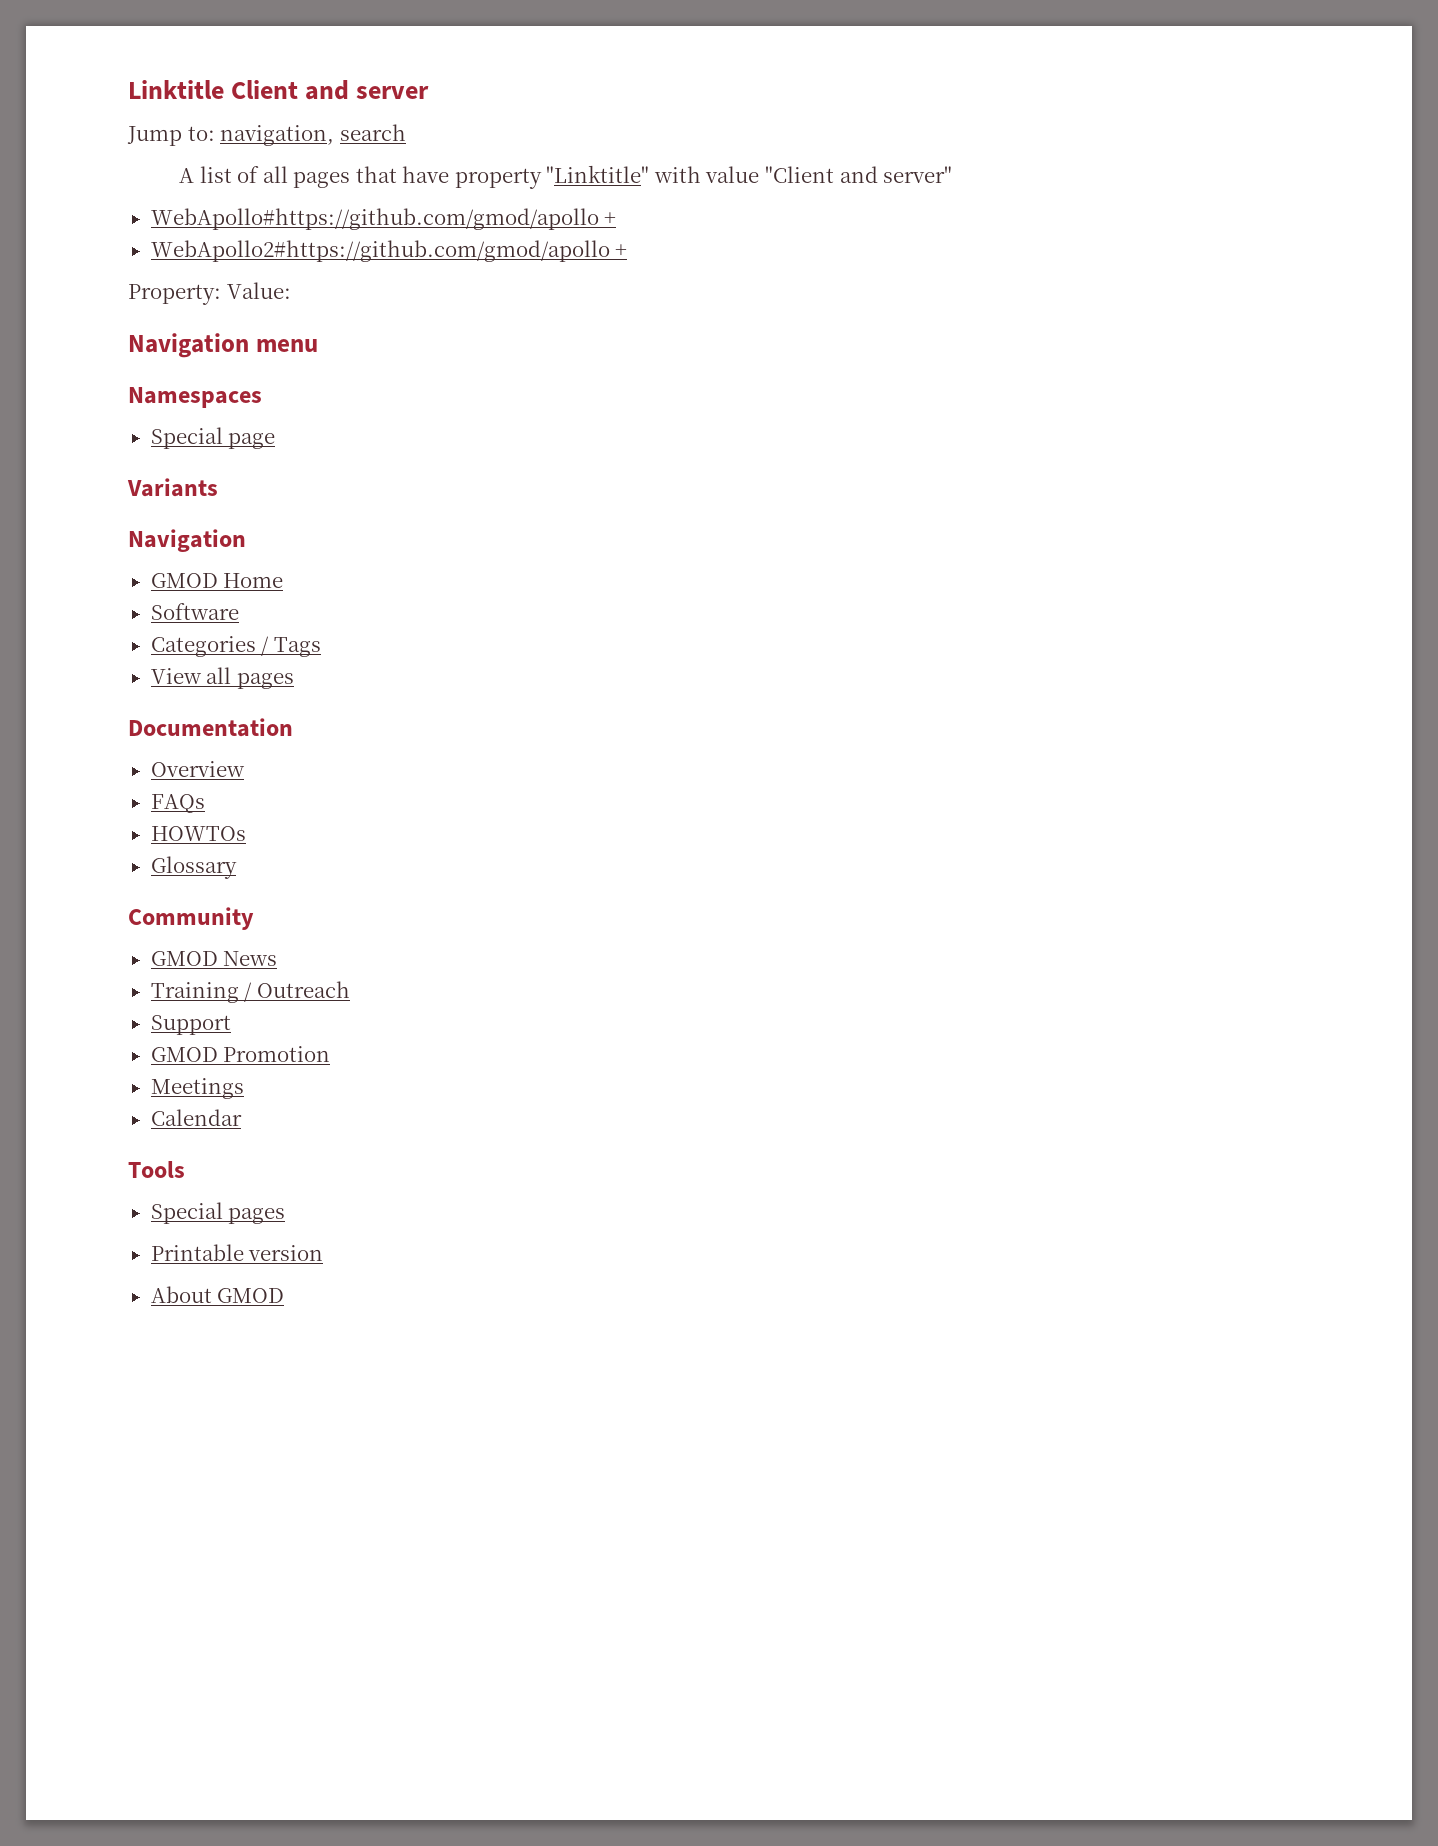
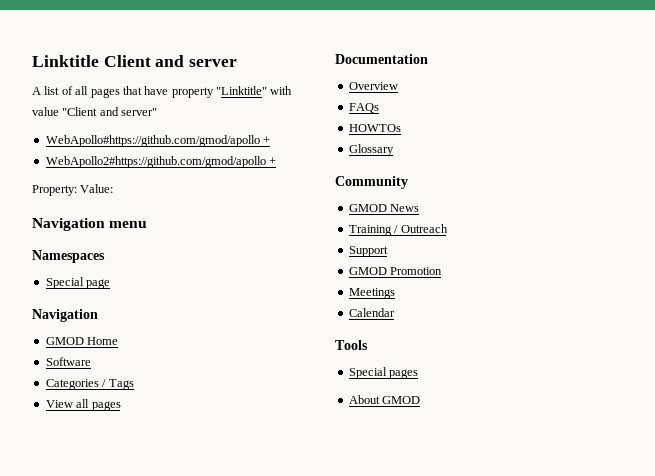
[127,124,406,146] // Jump to: navigation, search -> (238, 63) none
[127,478,218,497] // Variants -> (111, 284) none
[150,1244,324,1261] // Printable version -> (419, 374) none

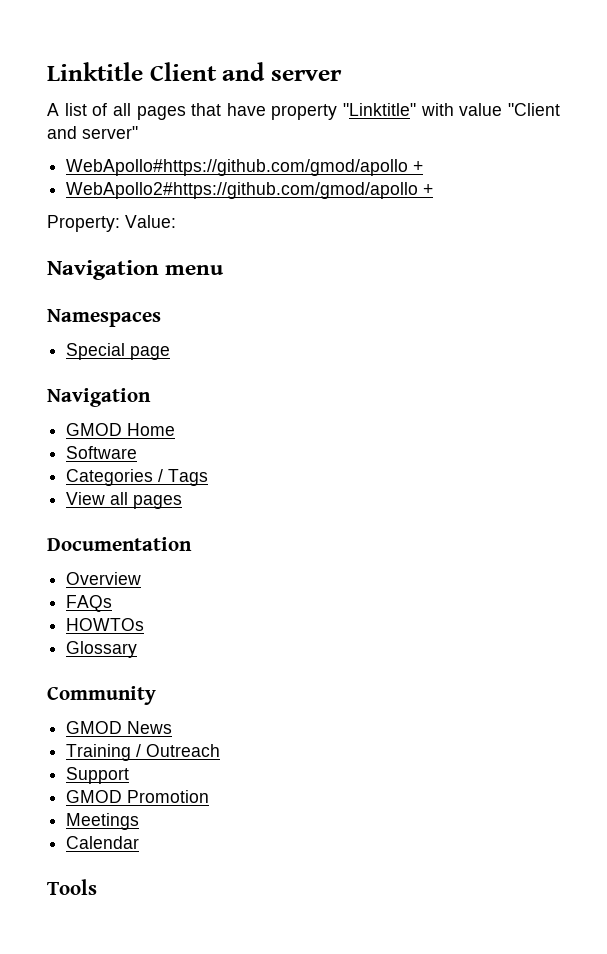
[348,367,419,379] [348,395,421,404] // Special pages // About GMOD -> (97, 887) none

